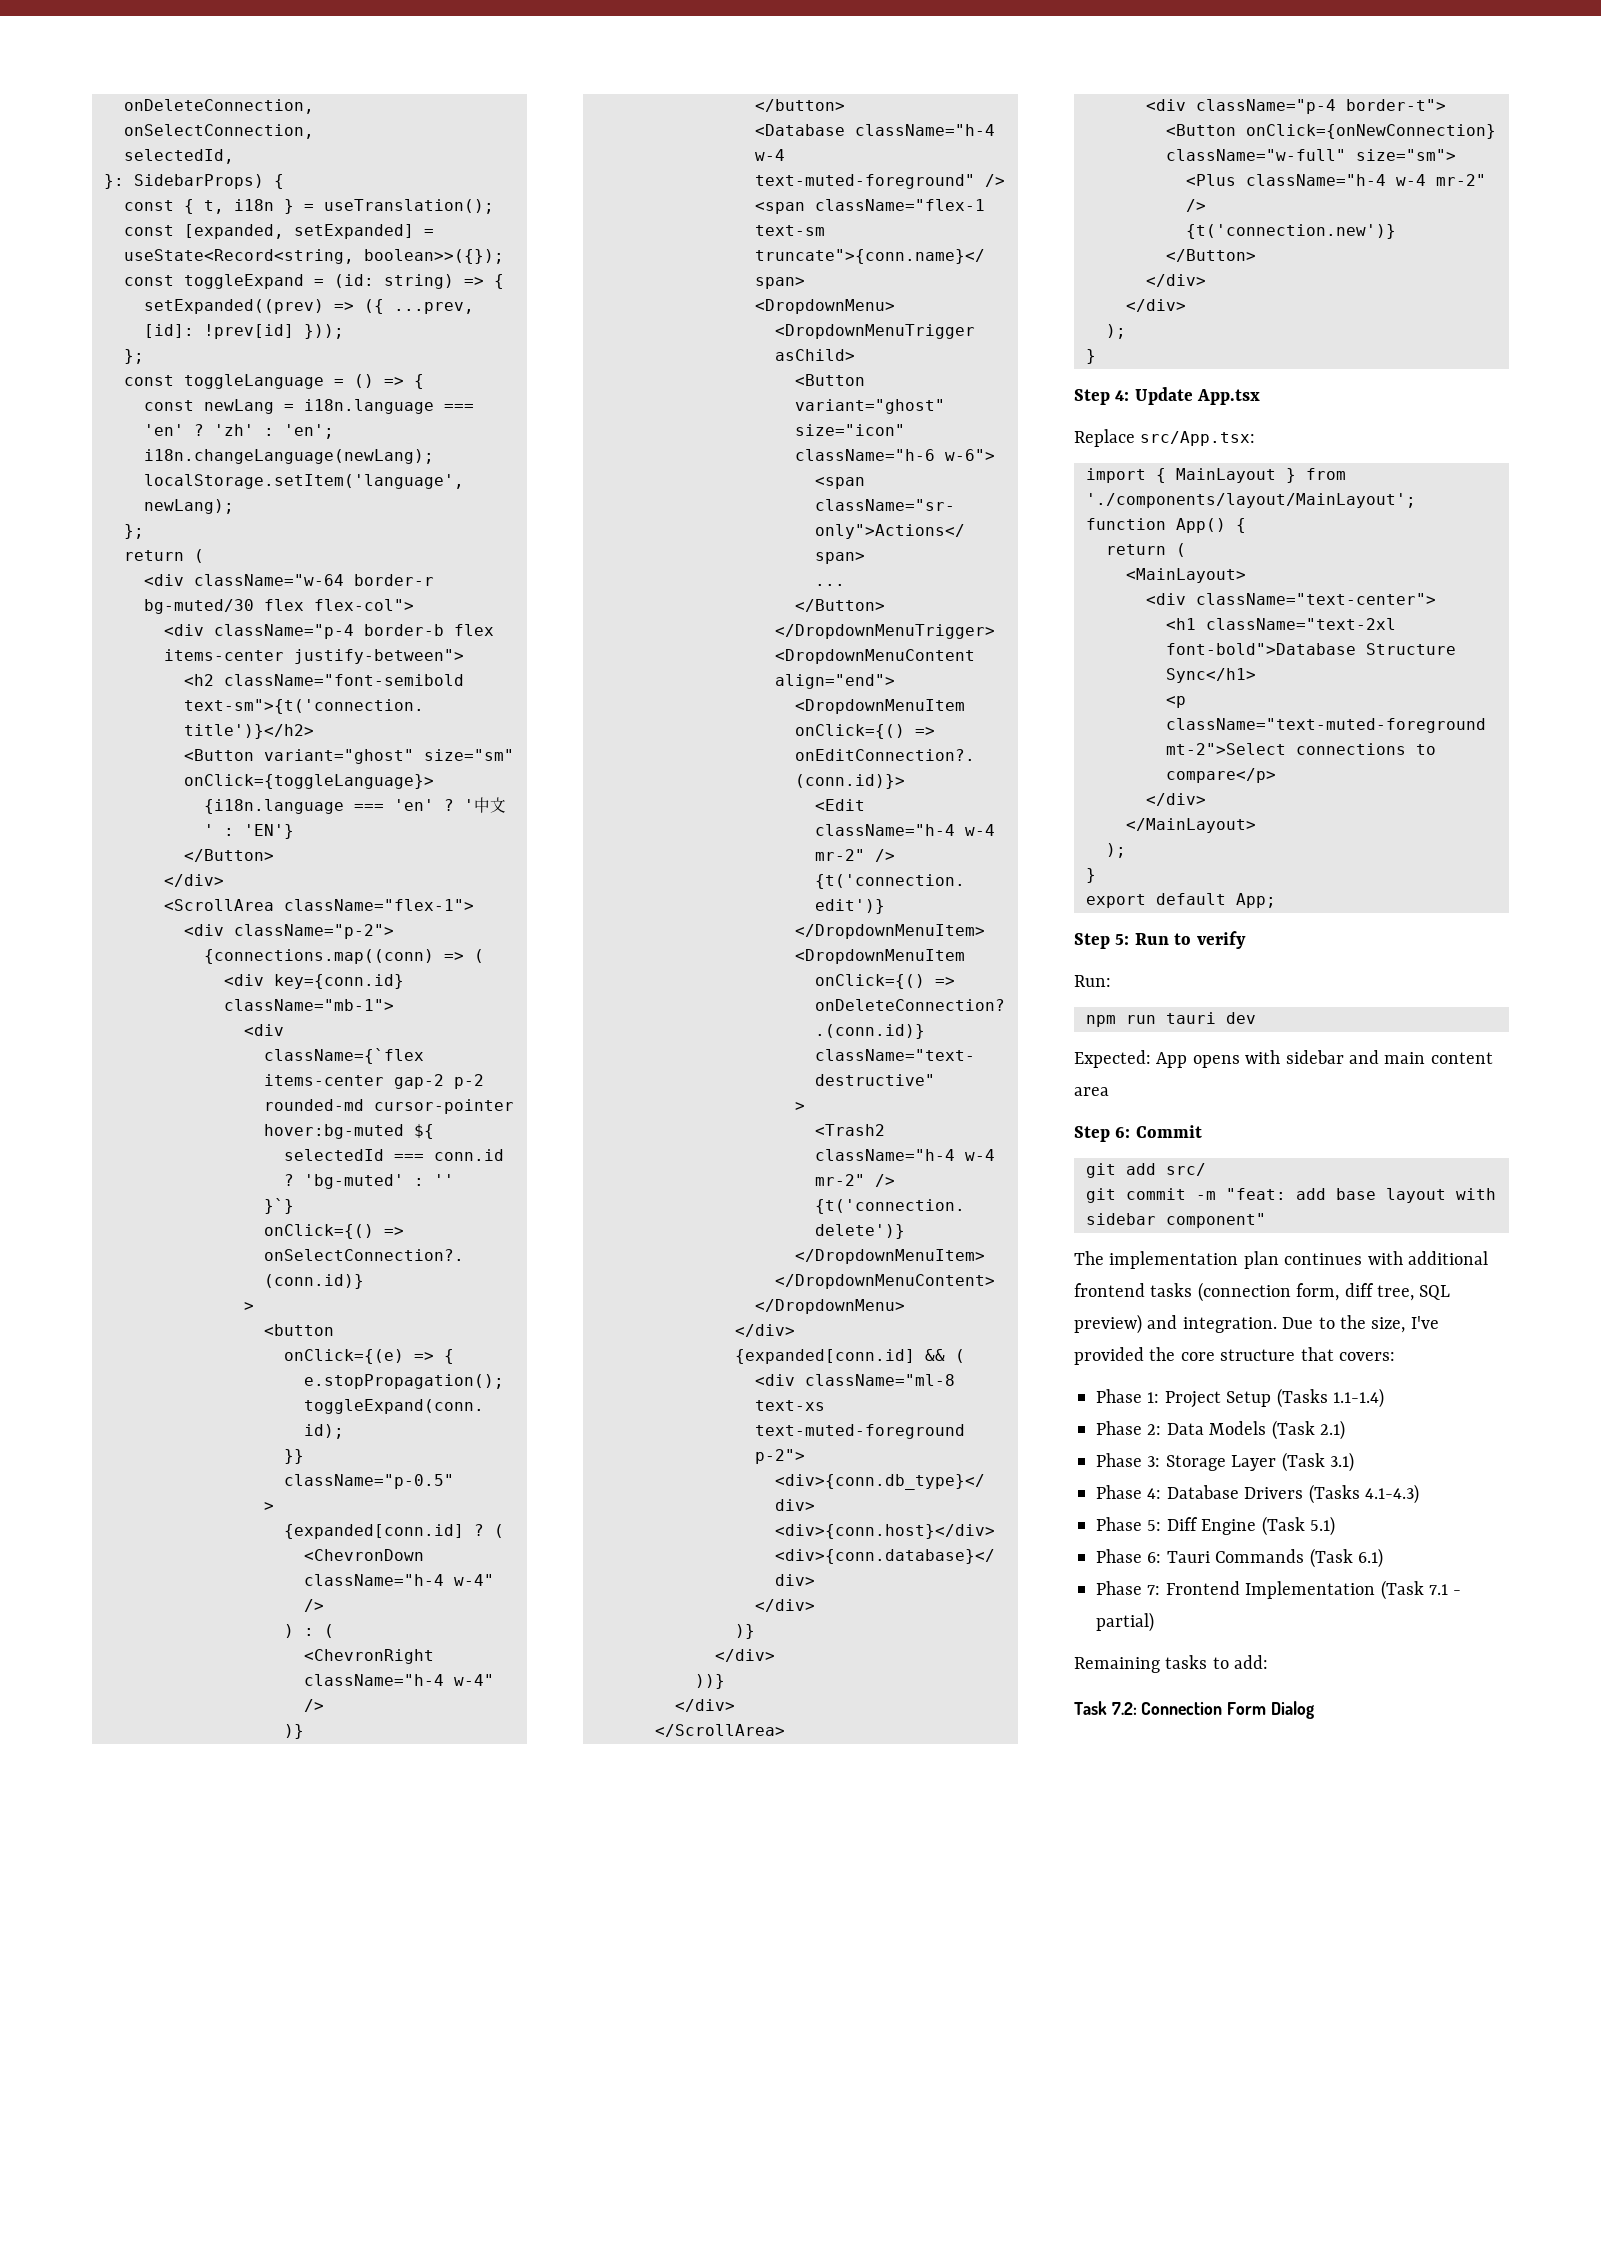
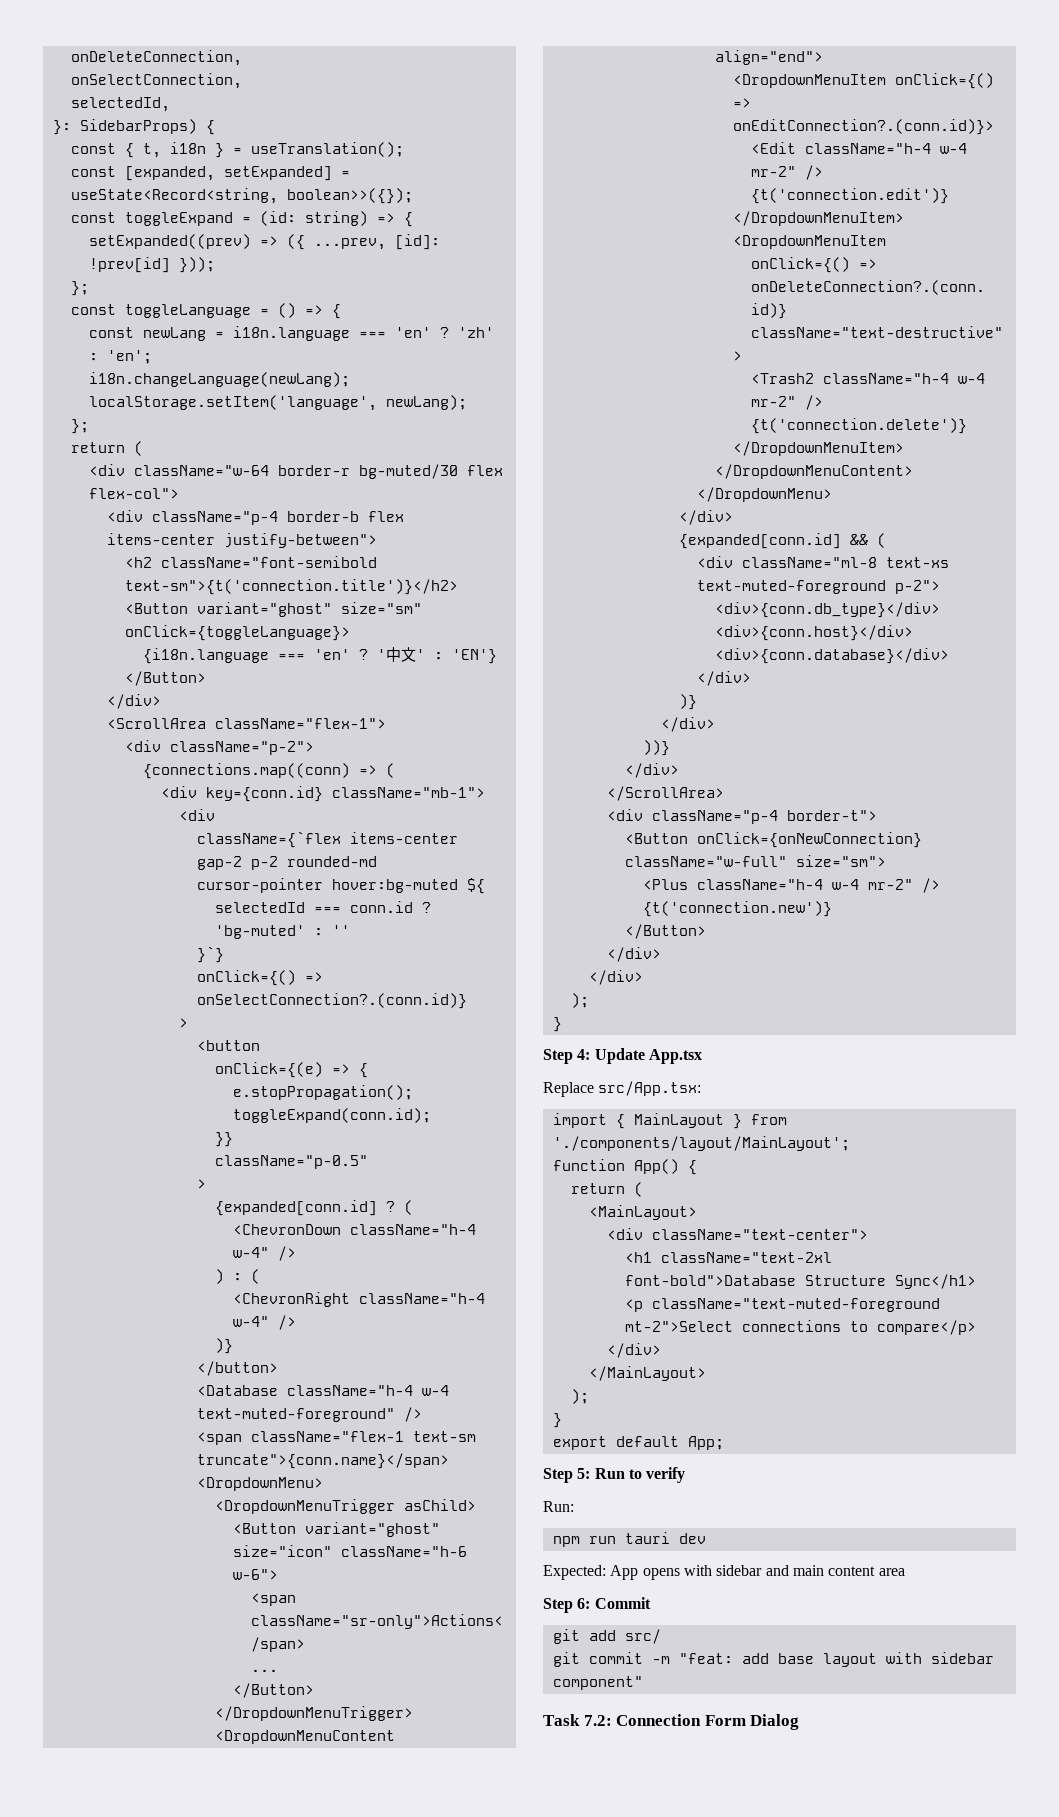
[1074,1251,1488,1269] [1074,1282,1451,1302] [1074,1314,1439,1334] [1074,1347,1395,1365] [1096,1388,1384,1408] [1096,1420,1345,1440] [1096,1452,1354,1472] [1096,1484,1419,1504] [1096,1516,1335,1536] [1096,1548,1383,1568] [1096,1580,1462,1600] [1096,1612,1154,1632] [1074,1655,1269,1673] // The implementation plan continues with additional frontend tasks (connection form, diff tree, SQL preview) and integration. Due to the size, I've provided the core structure that covers: // Phase 1: Project Setup (Tasks 1.1-1.4) // Phase 2: Data Models (Task 2.1) // Phase 3: Storage Layer (Task 3.1) // Phase 4: Database Drivers (Tasks 4.1-4.3) // Phase 5: Diff Engine (Task 5.1) // Phase 6: Tauri Commands (Task 6.1) // Phase 7: Frontend Implementation (Task 7.1 - partial) // Remaining tasks to add: -> (643, 1683) none

